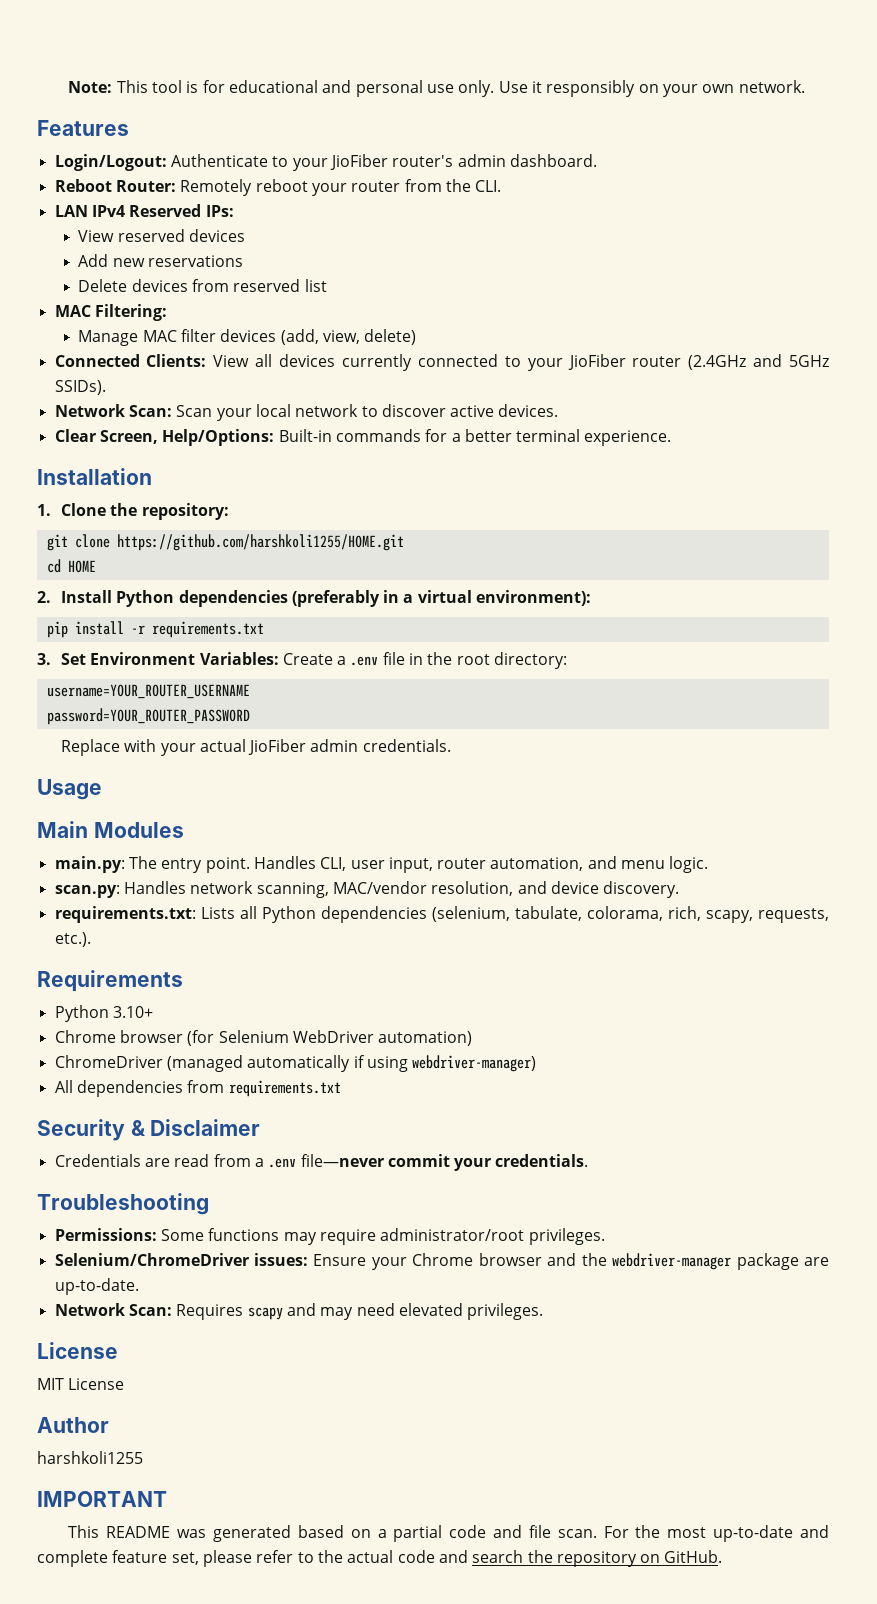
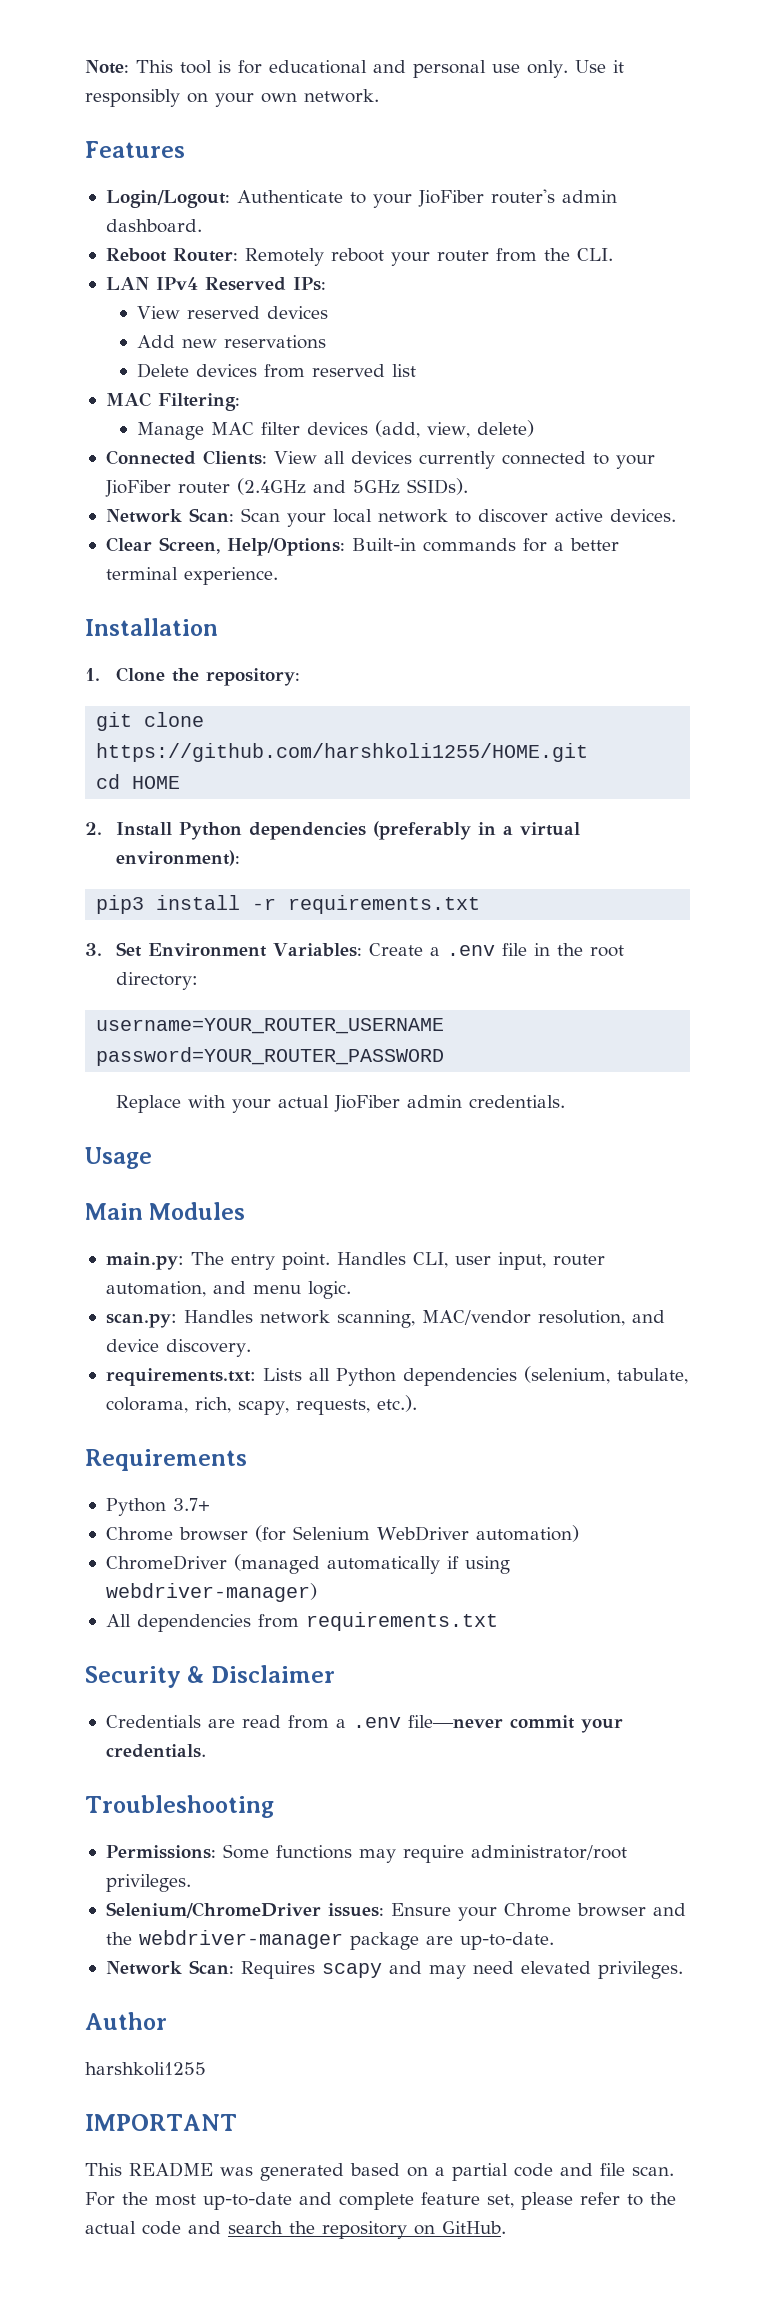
[46,621,68,638] pip -> [96,895,145,914] pip3
[112,1006,153,1018] 3.10+ -> [172,1498,210,1511] 3.7+
[37,1342,118,1359] [37,1378,125,1390] // License // MIT License -> (683, 1970) none

